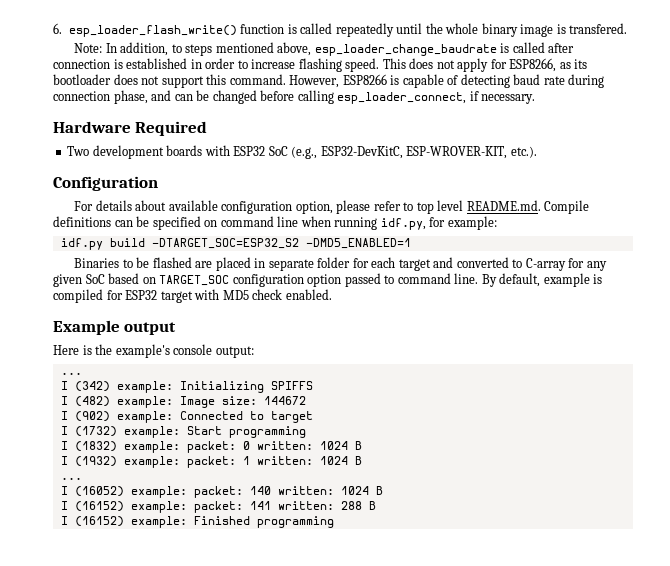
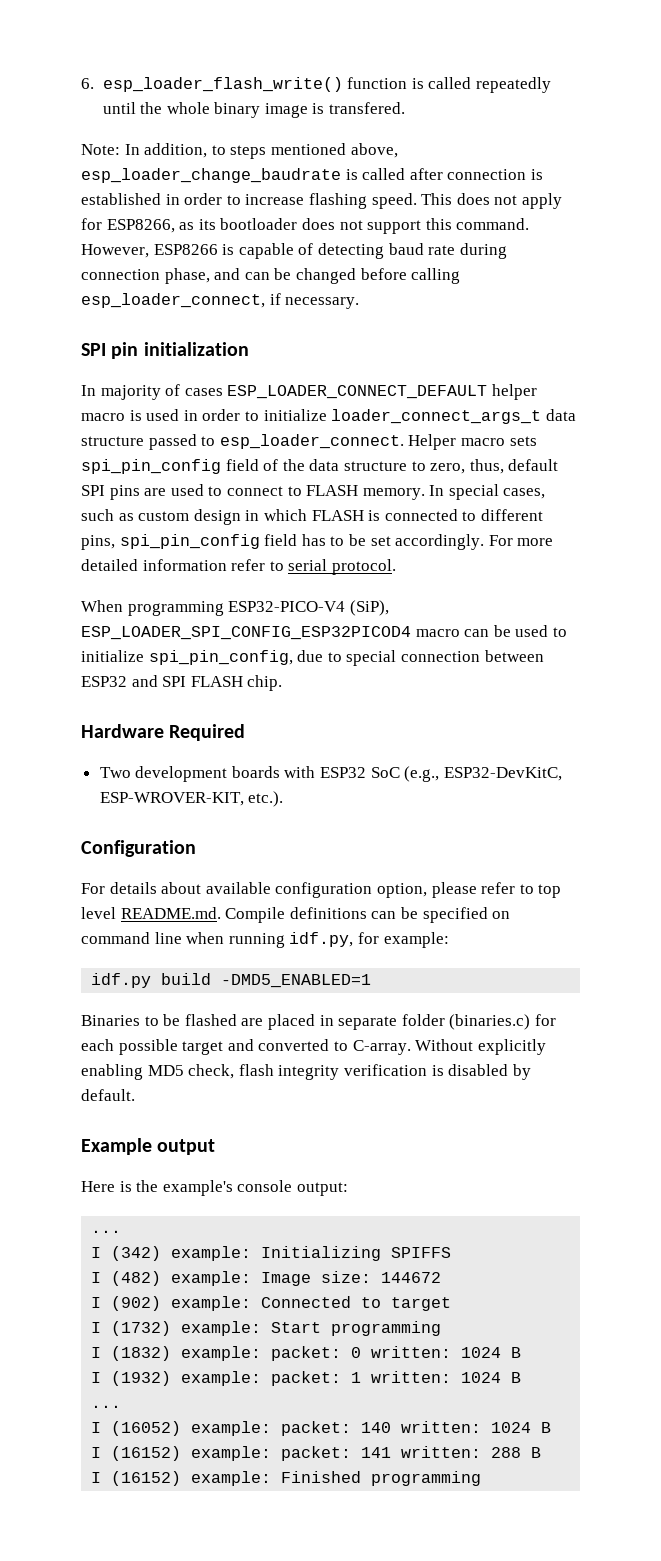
(536, 99) none -> [81,342,249,359] [81,384,537,400] [81,409,576,424] [81,434,537,450] [81,459,559,474] [81,484,546,500] [81,509,543,525] [81,534,554,550] [81,559,396,575] [81,600,389,616] [81,625,567,640] [81,650,544,666] [81,675,283,691] // SPI pin initialization // In majority of cases ESP_LOADER_CONNECT_DEFAULT helper macro is used in order to initialize loader_connect_args_t data structure passed to esp_loader_connect. Helper macro sets spi_pin_config field of the data structure to zero, thus, default SPI pins are used to connect to FLASH memory. In special cases, such as custom design in which FLASH is connected to different pins, spi_pin_config field has to be set accordingly. For more detailed information refer to serial protocol. // When programming ESP32-PICO-V4 (SiP), ESP_LOADER_SPI_CONFIG_ESP32PICOD4 macro can be used to initialize spi_pin_config, due to special connection between ESP32 and SPI FLASH chip.
[151,238,299,249] -DTARGET_SOC=ESP32_S2 -> (212, 979) none
(351, 262) none -> [449,1014,531,1030] (binaries.c)
(396, 262) none -> [118,1039,178,1055] possible
[525,258,607,271] [53,273,603,287] [53,289,332,303] C-array for any given SoC based on TARGET_SOC configuration option passed to command line. By default, example is compiled for ESP32 target with MD5 check enabled. -> [352,1039,546,1055] [81,1064,531,1080] [81,1089,135,1101] C-array. Without explicitly enabling MD5 check, flash integrity verification is disabled by default.

